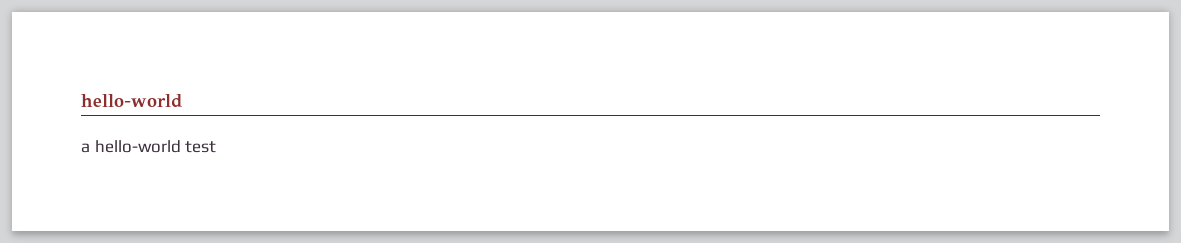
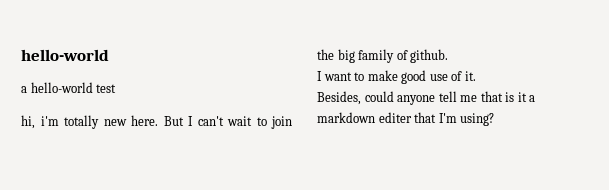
(217, 147) none -> [21,115,292,129] [317,49,449,63] [317,70,476,84] [317,91,536,105] [317,112,495,126] // hi, i'm totally new here. But I can't wait to join the big family of github. // I want to make good use of it. // Besides, could anyone tell me that is it a markdown editer that I'm using?

